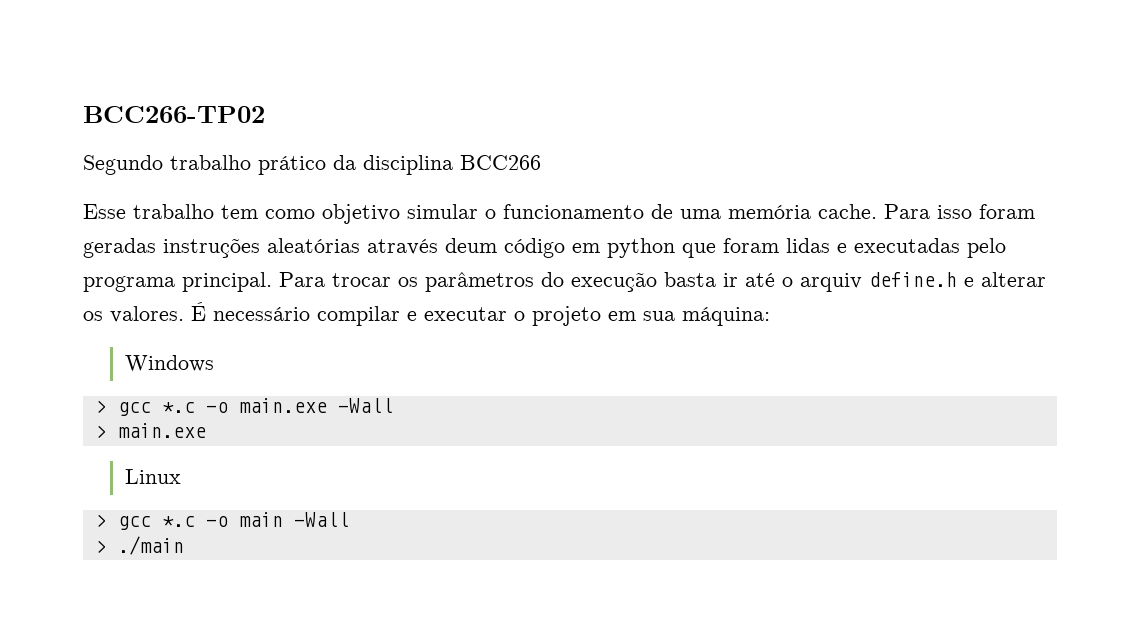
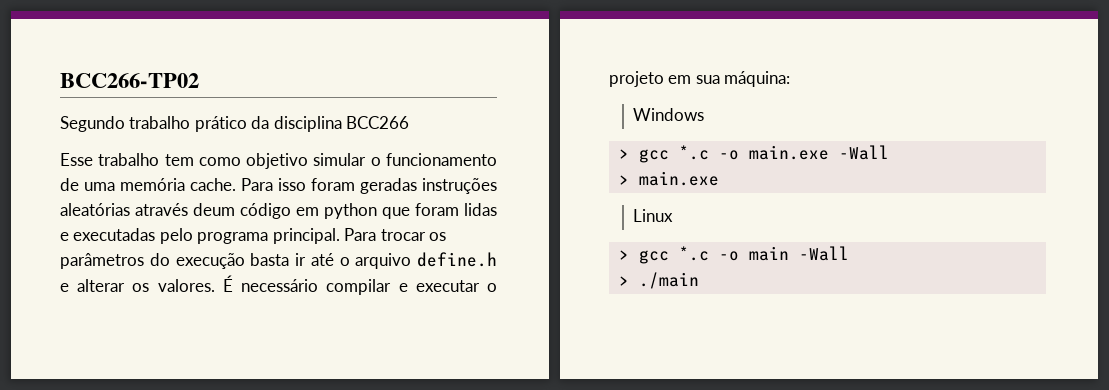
[800,273,862,292] arquiv -> [355,253,412,269] arquivo

